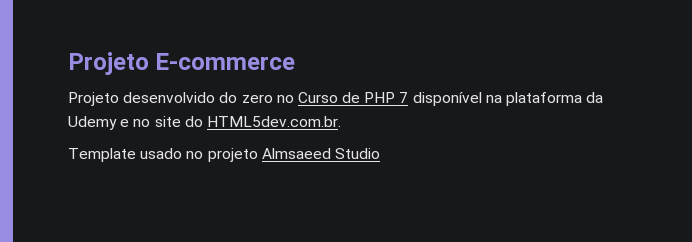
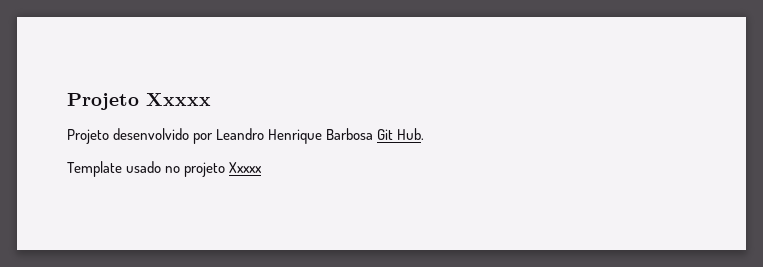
[68,52,296,75] Projeto E-commerce -> [67,93,211,110] Projeto Xxxxx
[219,92,604,106] [68,116,341,130] do zero no Curso de PHP 7 disponível na plataforma da Udemy e no site do HTML5dev.com.br. -> [193,128,425,144] por Leandro Henrique Barbosa Git Hub.
[261,148,380,159] Almsaeed Studio -> [229,162,263,173] Xxxxx

